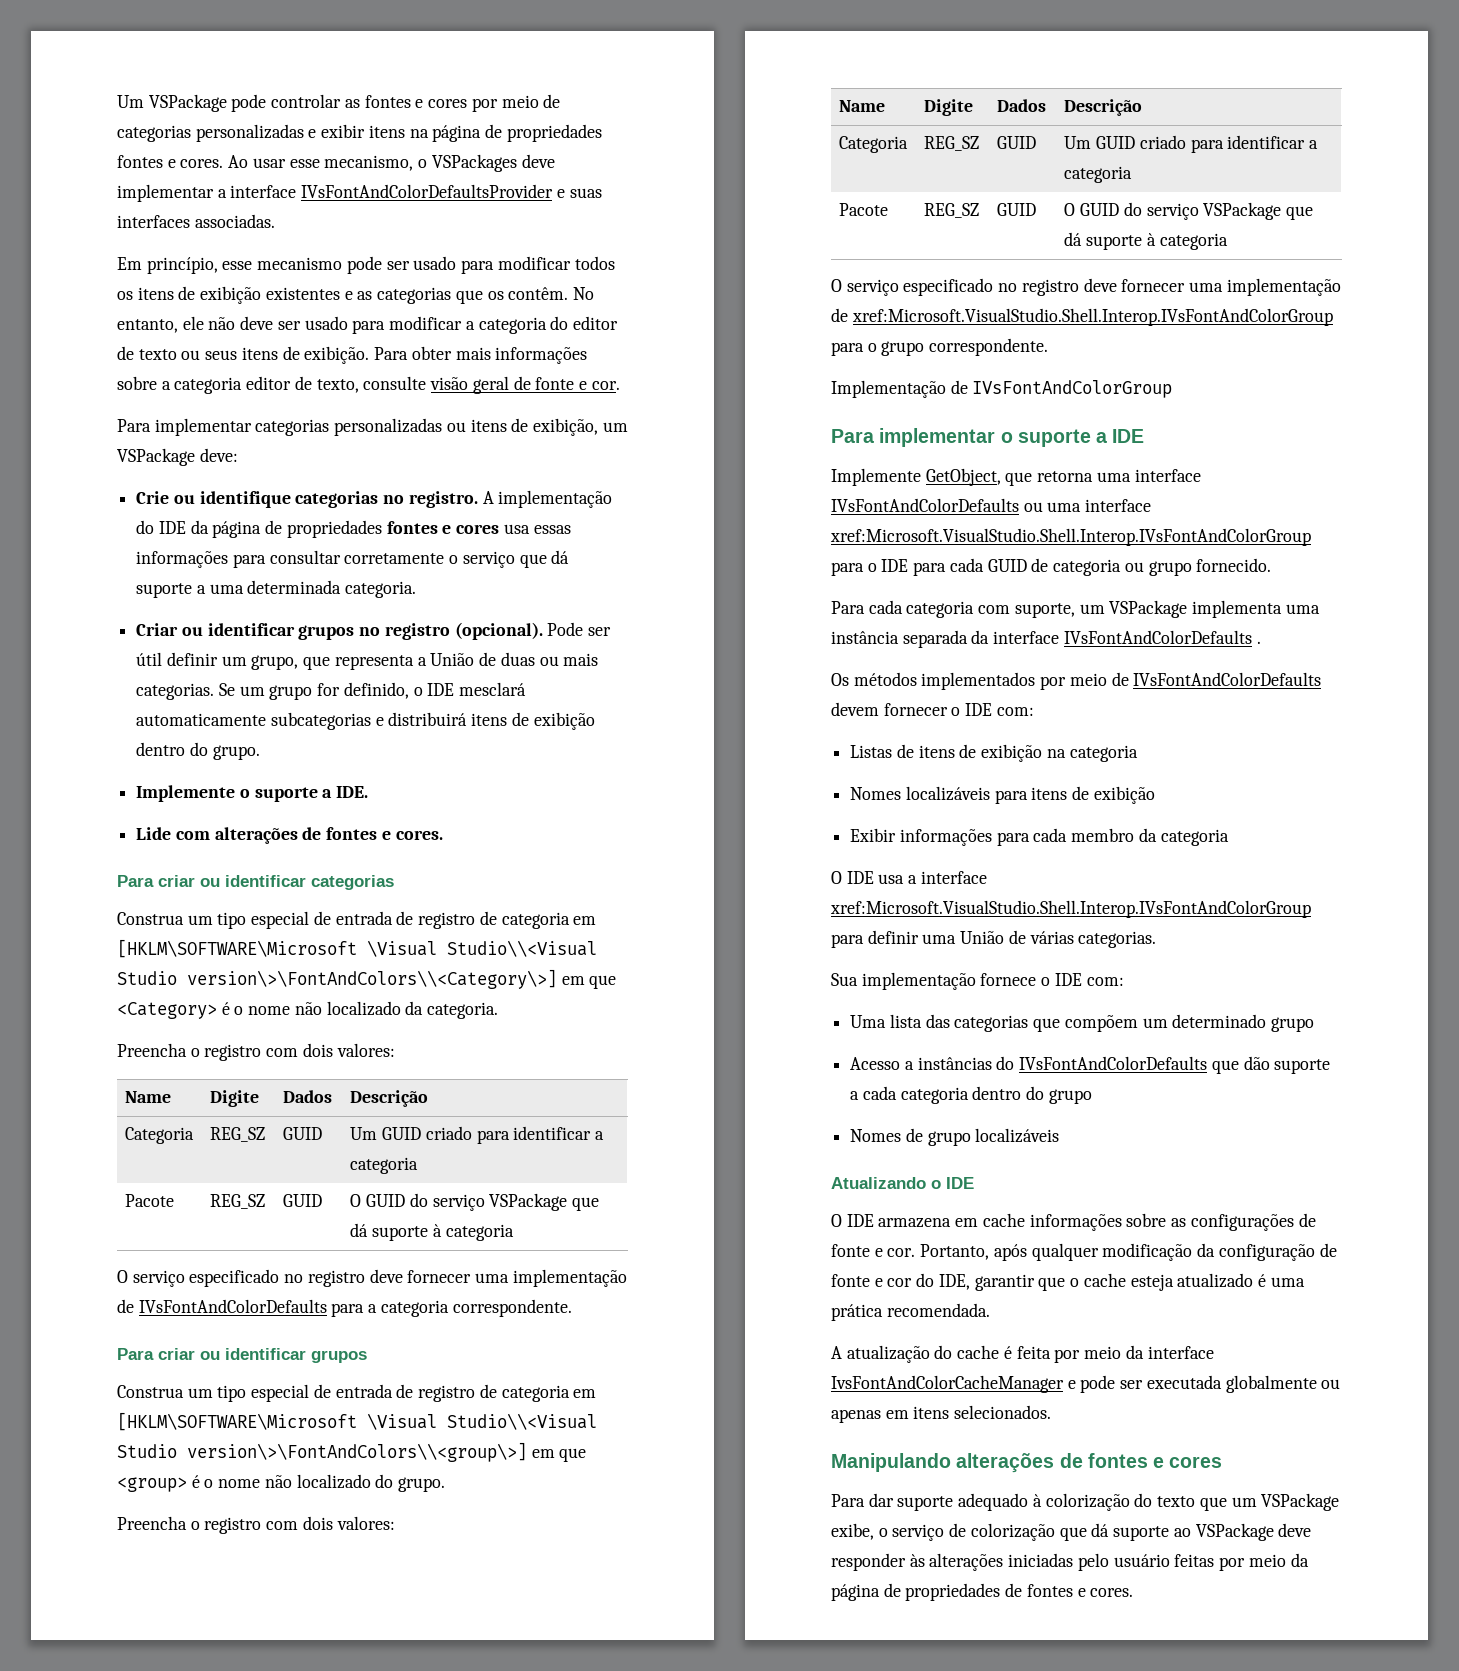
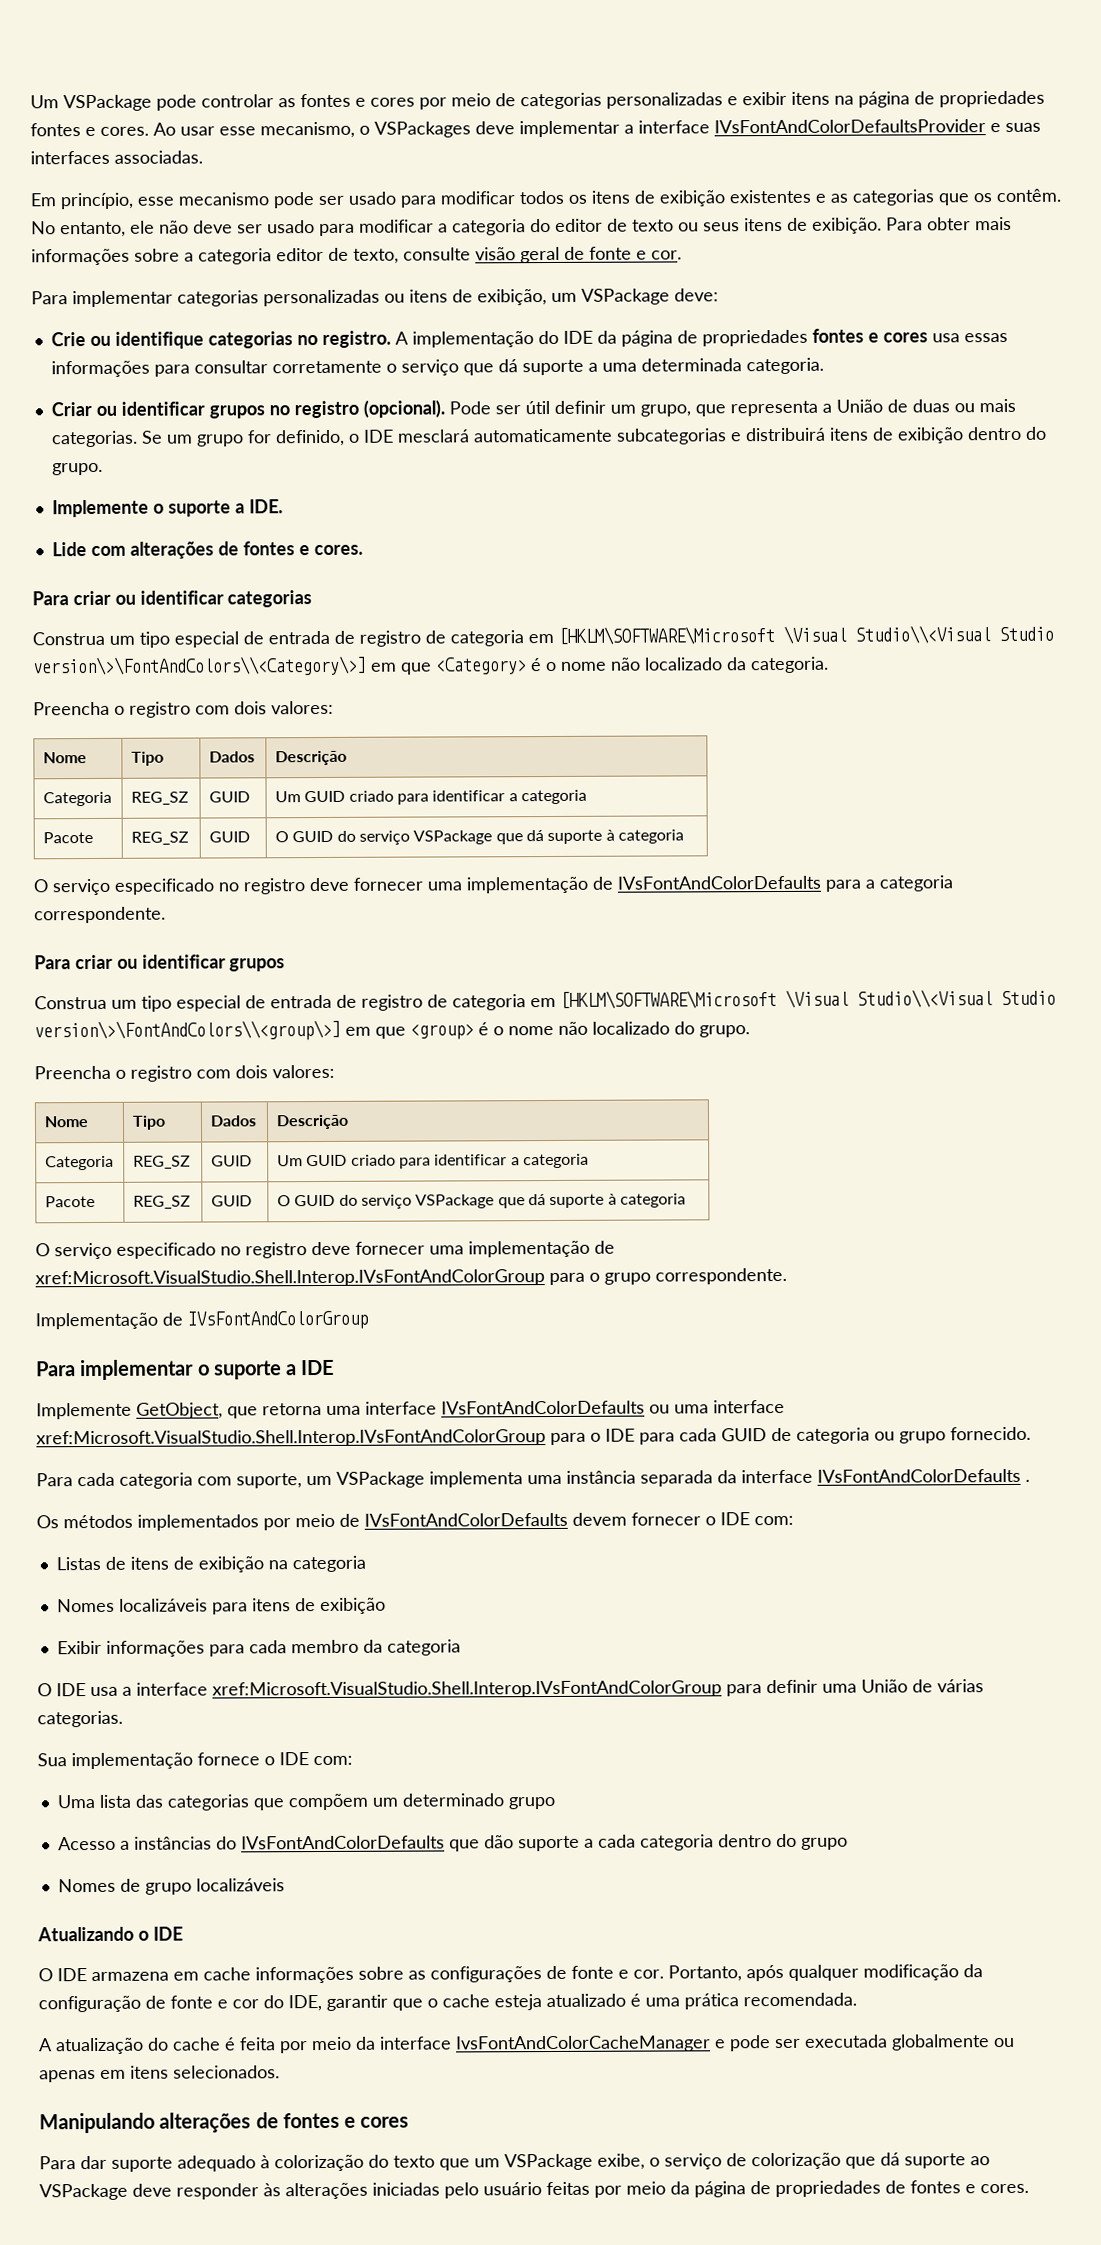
[125,1091,172,1103] [210,1090,260,1107] Name | Digite -> [42,752,87,764] [130,751,164,766] Nome | Tipo
[839,100,886,112] [924,99,974,116] Name | Digite -> [43,1116,89,1128] [131,1115,166,1130] Nome | Tipo

